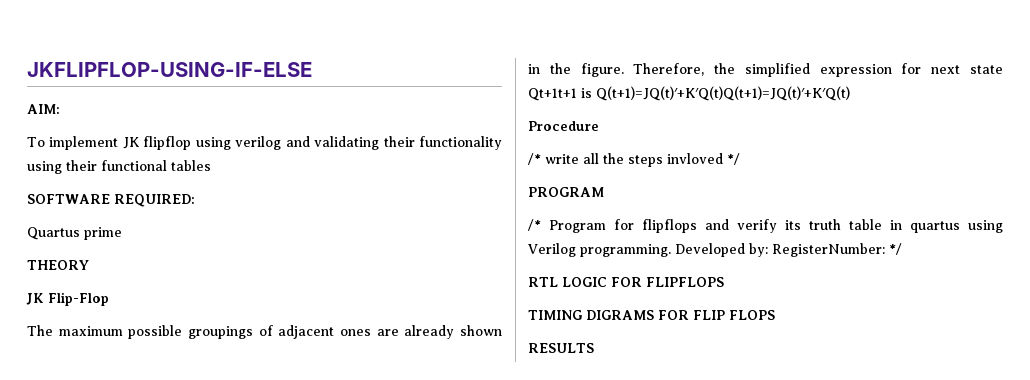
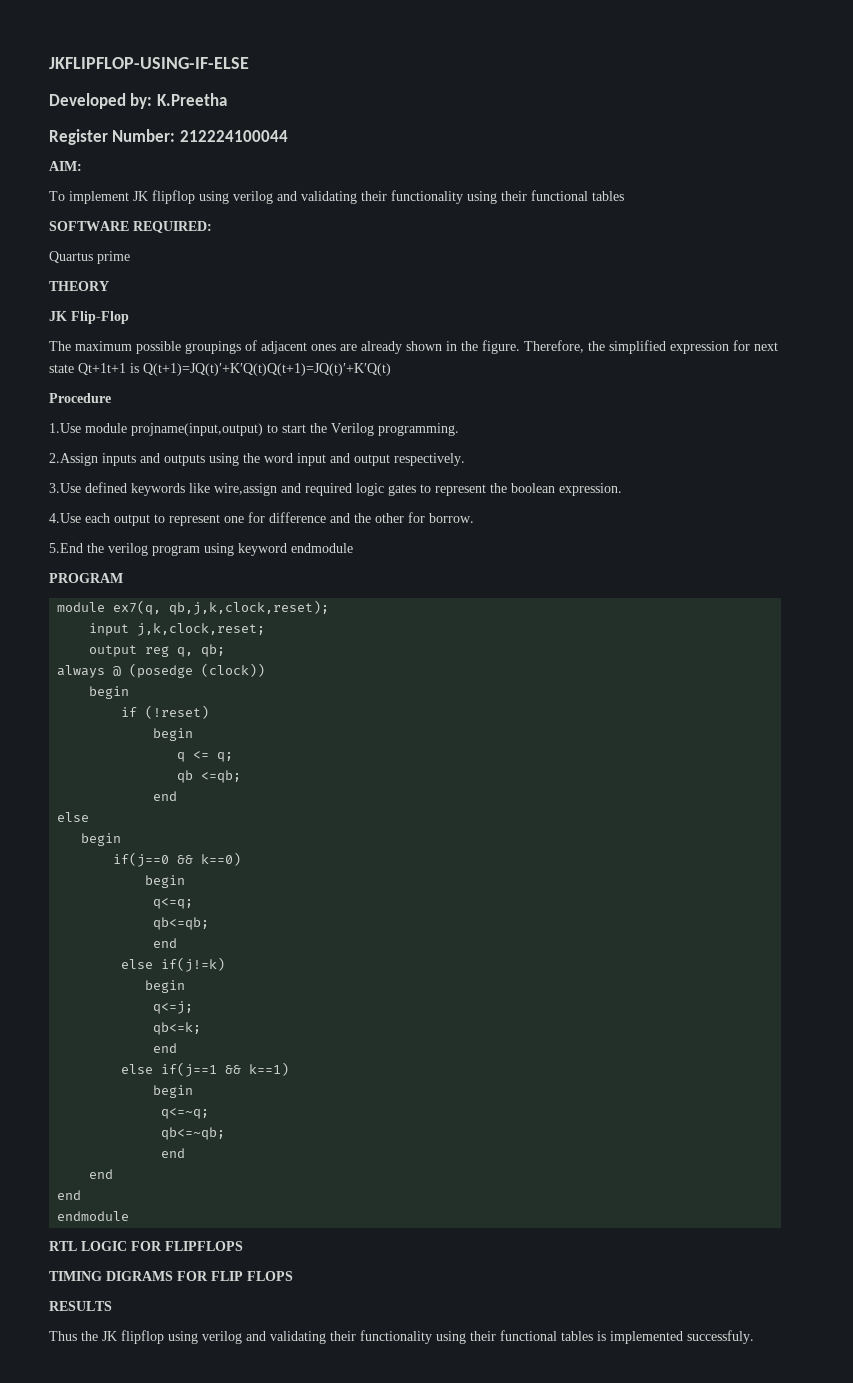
(312, 69) none -> [49,93,227,109] [49,129,288,145] // Developed by: K.Preetha // Register Number: 212224100044
[528,153,740,167] [528,187,604,197] [528,219,1003,233] [528,243,902,257] /* write all the steps invloved */ // PROGRAM // /* Program for flipflops and verify its truth table in quartus using Verilog programming. Developed by: RegisterNumber: */ -> [49,423,459,436] [49,453,465,466] [49,482,622,496] [49,512,474,526] [49,543,353,556] [49,573,123,583] [57,600,330,615] [89,623,266,636] [89,644,226,657] [57,663,266,678] [89,686,130,699] [121,705,210,719] [153,728,194,741] [177,751,234,762] [177,770,242,783] [153,791,178,801] [57,812,90,822] [81,833,122,846] [113,852,242,867] [145,875,186,888] [153,898,194,909] [153,917,210,930] [153,938,178,948] [121,957,226,972] [145,980,186,993] [153,1001,194,1014] [153,1022,202,1035] [153,1043,178,1053] [121,1062,290,1077] [153,1085,194,1098] [161,1108,210,1119] [161,1127,226,1140] [161,1148,186,1158] [89,1169,114,1179] [57,1190,82,1200] [57,1211,130,1221] 1.Use module projname(input,output) to start the Verilog programming. // 2.Assign inputs and outputs using the word input and output respectively. // 3.Use defined keywords like wire,assign and required logic gates to represent the boolean expression. // 4.Use each output to represent one for difference and the other for borrow. // 5.End the verilog program using keyword endmodule // PROGRAM // module ex7(q, qb,j,k,clock,reset); // input j,k,clock,reset; // output reg q, qb; // always @ (posedge (clock)) // begin // if (!reset) // begin // q <= q; // qb <=qb; // end // else // begin // if(j==0 && k==0) // begin // q<=q; // qb<=qb; // end // else if(j!=k) // begin // q<=j; // qb<=k; // end // else if(j==1 && k==1) // begin // q<=~q; // qb<=~qb; // end // end // end // endmodule
(594, 348) none -> [49,1330,754,1344] // Thus the JK flipflop using verilog and validating their functionality using their functional tables is implemented successfuly.

